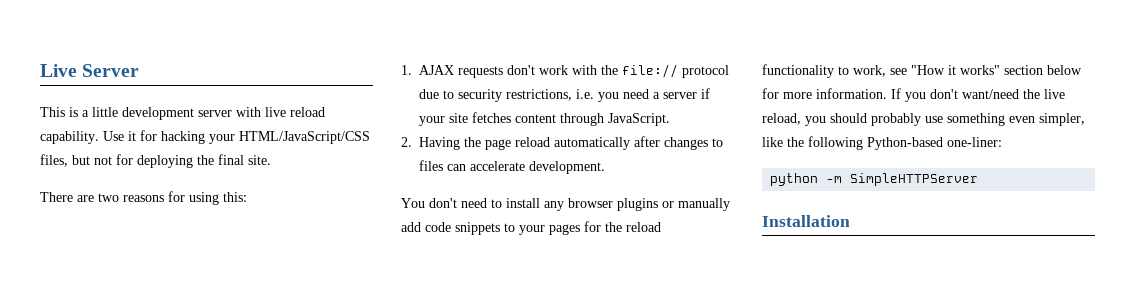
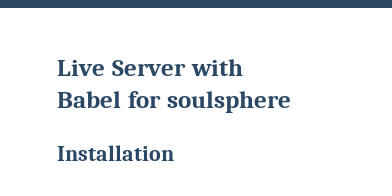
[40,107,325,120] [40,130,370,144] [40,154,271,168] [40,191,247,205] [401,64,729,78] [419,88,710,102] [419,112,670,126] [401,136,723,150] [419,160,605,174] [401,198,730,211] [401,221,661,235] [762,64,1082,78] [762,88,1065,102] [762,113,1085,126] [762,136,1002,150] [770,173,979,186] // This is a little development server with live reload capability. Use it for hacking your HTML/JavaScript/CSS files, but not for deploying the final site. // There are two reasons for using this: // 1. AJAX requests don't work with the file:// protocol due to security restrictions, i.e. you need a server if your site fetches content through JavaScript. // 2. Having the page reload automatically after changes to files can accelerate development. // You don't need to install any browser plugins or manually add code snippets to your pages for the reload functionality to work, see "How it works" section below for more information. If you don't want/need the live reload, you should probably use something even simpler, like the following Python-based one-liner: // python -m SimpleHTTPServer -> [190,59,243,76] [57,91,291,113] with Babel for soulsphere

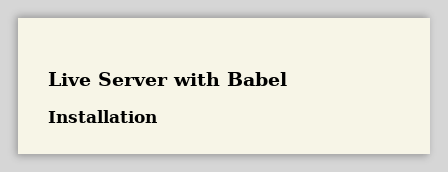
[127,91,291,113] for soulsphere -> (287, 79) none

